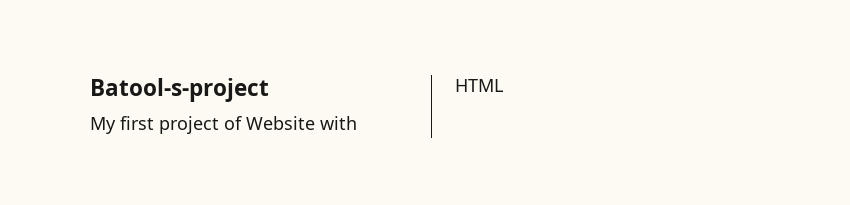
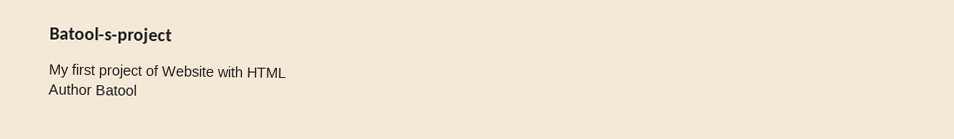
(503, 85) none -> [48,83,137,96] // Author Batool

